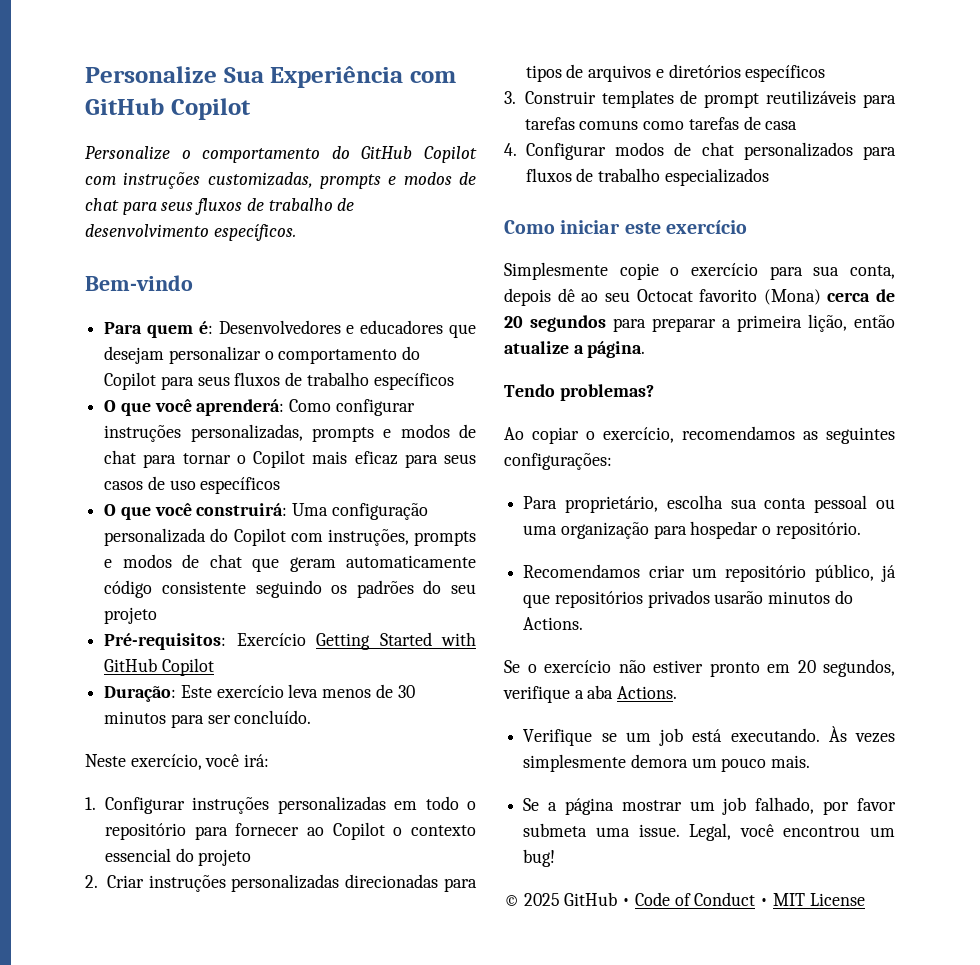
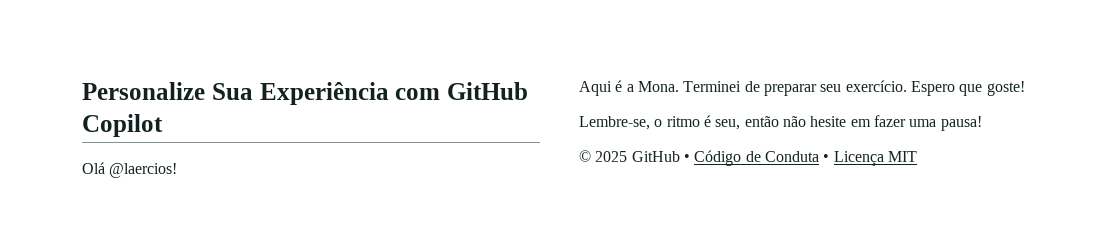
[85,146,477,163] [85,171,476,189] [85,198,355,215] [85,224,296,241] [85,275,193,291] [104,320,476,338] [104,346,421,364] [104,372,454,390] [104,399,415,416] [104,424,477,442] [104,450,476,468] [104,476,281,494] [104,503,428,520] [104,528,476,546] [104,554,476,572] [104,580,476,598] [104,607,158,624] [104,632,476,650] [104,658,214,676] [104,684,415,702] [104,710,312,728] [85,754,270,770] [85,796,476,814] [104,822,476,840] [104,848,252,866] [85,874,477,892] [525,64,826,82] [504,90,896,108] [524,116,798,130] [504,142,896,160] [525,168,769,186] [504,220,747,234] [504,262,895,280] [504,288,895,306] [504,314,895,332] [504,341,646,358] [504,384,654,401] [504,426,895,444] [504,453,612,470] [523,495,895,513] [523,521,861,539] [523,564,896,582] [523,590,853,608] [523,617,584,630] [504,659,895,677] [503,685,678,703] [523,726,895,746] [523,754,811,772] [523,797,896,815] [523,823,895,841] [523,849,556,867] [504,892,865,906] Personalize o comportamento do GitHub Copilot com instruções customizadas, prompts e modos de chat para seus fluxos de trabalho de desenvolvimento específicos. // Bem-vindo // Para quem é: Desenvolvedores e educadores que desejam personalizar o comportamento do Copilot para seus fluxos de trabalho específicos // O que você aprenderá: Como configurar instruções personalizadas, prompts e modos de chat para tornar o Copilot mais eficaz para seus casos de uso específicos // O que você construirá: Uma configuração personalizada do Copilot com instruções, prompts e modos de chat que geram automaticamente código consistente seguindo os padrões do seu projeto // Pré-requisitos: Exercício Getting Started with GitHub Copilot // Duração: Este exercício leva menos de 30 minutos para ser concluído. // Neste exercício, você irá: // 1. Configurar instruções personalizadas em todo o repositório para fornecer ao Copilot o contexto essencial do projeto // 2. Criar instruções personalizadas direcionadas para tipos de arquivos e diretórios específicos // 3. Construir templates de prompt reutilizáveis para tarefas comuns como tarefas de casa // 4. Configurar modos de chat personalizados para fluxos de trabalho especializados // Como iniciar este exercício // Simplesmente copie o exercício para sua conta, depois dê ao seu Octocat favorito (Mona) cerca de 20 segundos para preparar a primeira lição, então atualize a página. // Tendo problemas? // Ao copiar o exercício, recomendamos as seguintes configurações: // Para proprietário, escolha sua conta pessoal ou uma organização para hospedar o repositório. // Recomendamos criar um repositório público, já que repositórios privados usarão minutos do Actions. // Se o exercício não estiver pronto em 20 segundos, verifique a aba Actions. // Verifique se um job está executando. Às vezes simplesmente demora um pouco mais. // Se a página mostrar um job falhado, por favor submeta uma issue. Legal, você encontrou um bug! // © 2025 GitHub • Code of Conduct • MIT License -> [82,162,178,178] [579,80,1025,96] [579,115,982,131] [579,150,917,166] Olá @laercios! // Aqui é a Mona. Terminei de preparar seu exercício. Espero que goste! // Lembre-se, o ritmo é seu, então não hesite em fazer uma pausa! // © 2025 GitHub • Código de Conduta • Licença MIT

